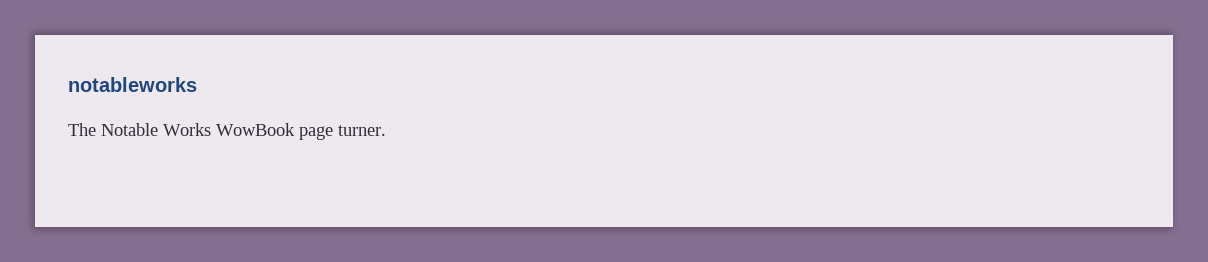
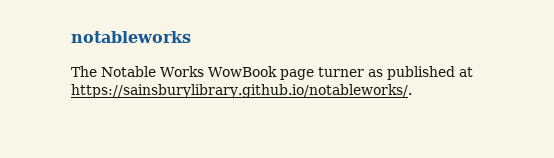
[338,125,386,136] turner. -> [317,66,473,80] [71,84,412,98] turner as published at https://sainsburylibrary.github.io/notableworks/.

